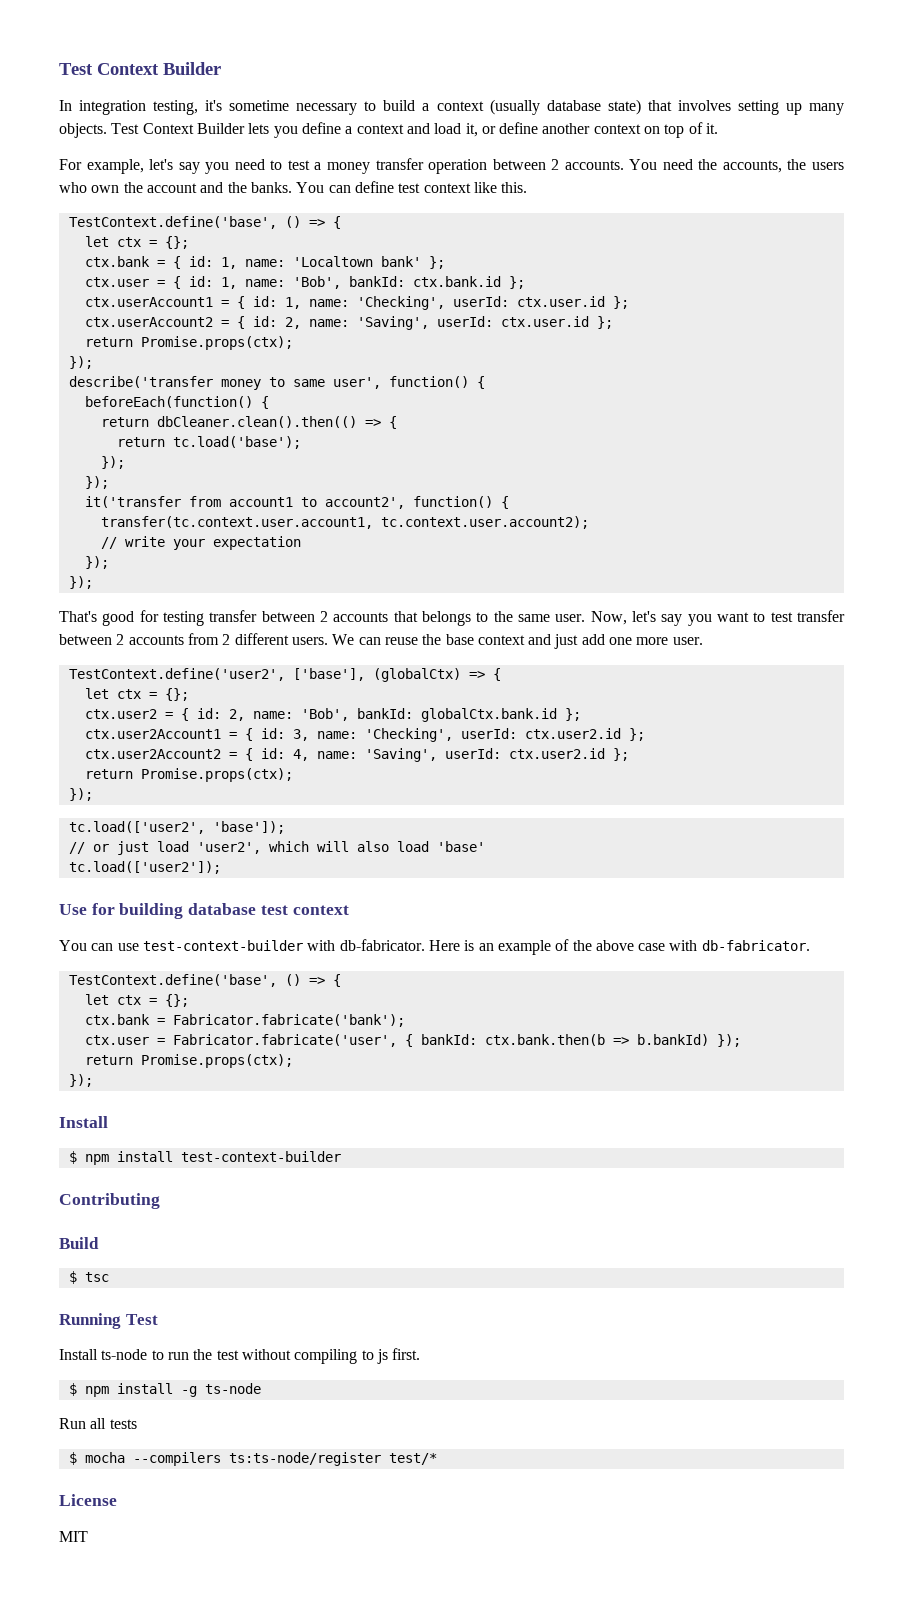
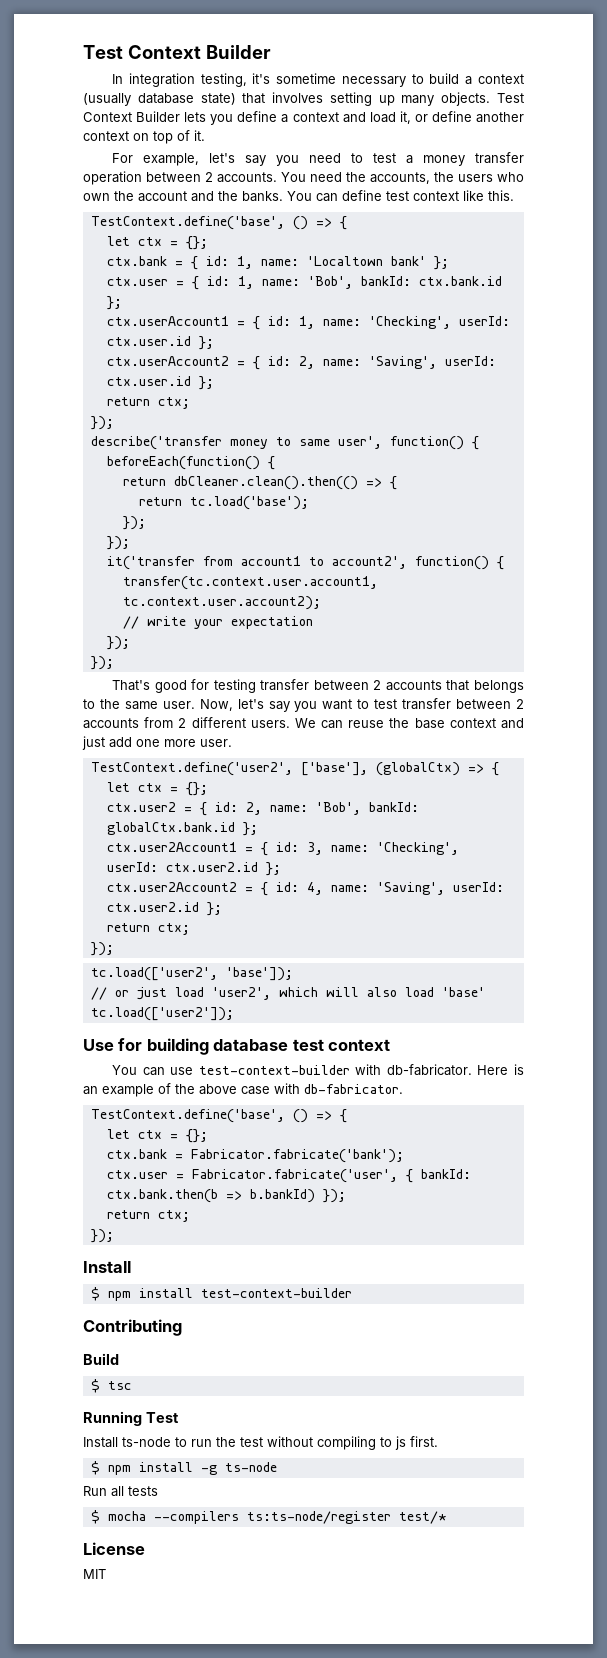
[140,336,293,350] Promise.props(ctx); -> [157,397,190,409] ctx;
[140,768,293,782] Promise.props(ctx); -> [157,923,190,935] ctx;
[140,1054,293,1068] Promise.props(ctx); -> [157,1210,190,1222] ctx;

